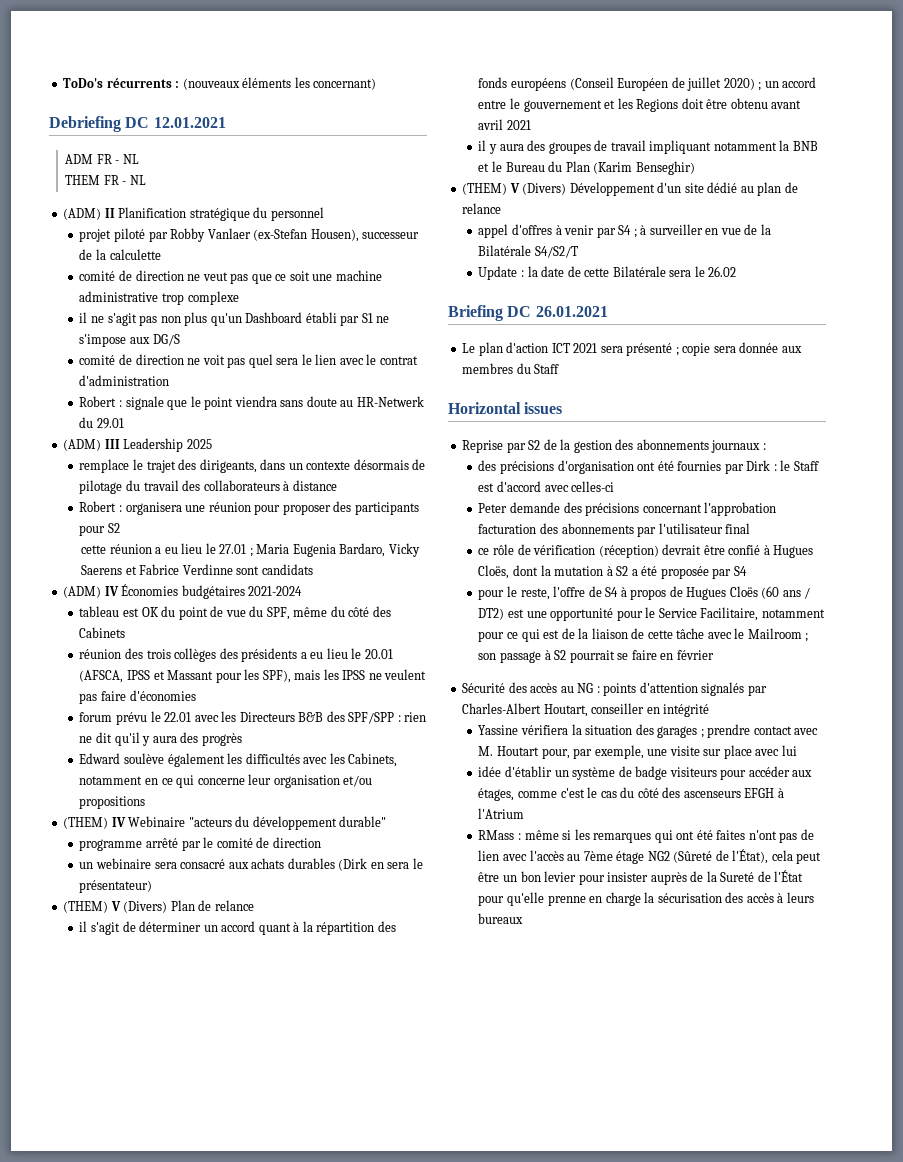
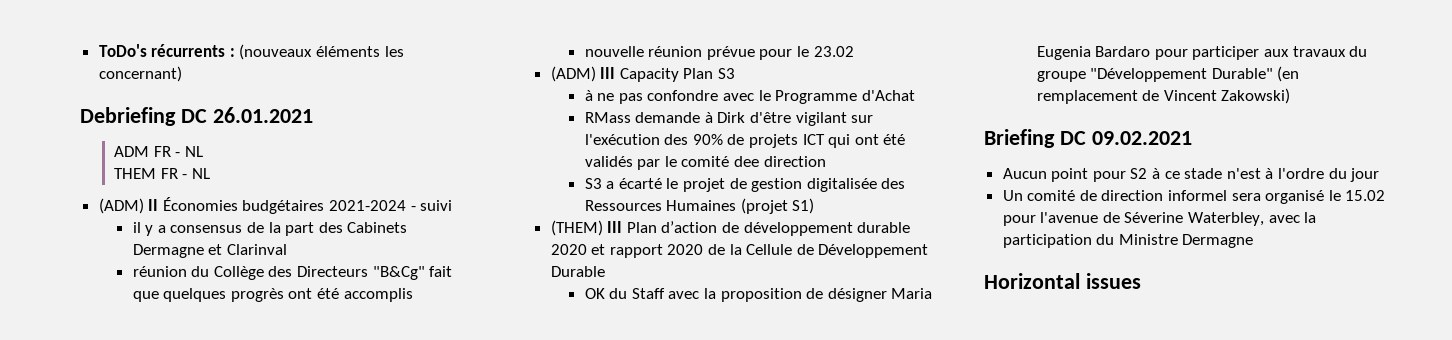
[153,117,226,128] 12.01.2021 -> [212,107,313,123] 26.01.2021
[118,207,324,221] [79,228,420,242] [79,249,161,260] [79,270,382,284] [79,291,239,305] [79,312,390,326] [79,334,180,347] [79,354,418,368] [79,375,170,386] [79,396,424,410] [79,417,124,429] [63,438,212,452] [79,459,426,473] [79,480,337,494] [79,501,419,515] [79,523,120,536] [81,543,420,557] [81,564,313,575] [63,584,303,599] [79,606,391,620] [79,627,126,638] [79,648,393,662] [79,669,427,683] [79,690,196,704] [79,711,427,725] [79,732,242,746] [79,753,398,767] [79,774,373,788] [79,796,146,809] [63,816,387,830] [79,837,321,851] [79,858,423,871] [79,880,153,893] [63,900,254,913] [79,921,396,935] [478,77,817,91] [478,98,802,112] [478,119,531,130] [478,140,818,154] [478,161,695,175] [462,182,798,196] [462,203,502,214] [478,224,771,238] [478,245,578,258] [478,266,737,280] [448,305,608,321] [462,342,802,356] [462,363,560,374] [448,402,563,414] [462,439,766,453] [478,460,819,474] [478,481,615,492] [478,502,777,516] [478,523,751,537] [478,544,814,558] [478,565,747,579] [478,586,811,600] [478,607,825,621] [478,628,809,642] [478,650,714,663] [462,682,767,696] [462,703,710,717] [478,724,819,738] [478,745,797,759] [478,766,813,780] [478,787,784,801] [478,808,525,819] [478,829,814,843] [478,849,822,864] [478,870,804,885] [478,892,814,906] [478,913,524,924] Planification stratégique du personnel // projet piloté par Robby Vanlaer (ex-Stefan Housen), successeur de la calculette // comité de direction ne veut pas que ce soit une machine administrative trop complexe // il ne s'agit pas non plus qu'un Dashboard établi par S1 ne s'impose aux DG/S // comité de direction ne voit pas quel sera le lien avec le contrat d'administration // Robert : signale que le point viendra sans doute au HR-Netwerk du 29.01 // (ADM) III Leadership 2025 // remplace le trajet des dirigeants, dans un contexte désormais de pilotage du travail des collaborateurs à distance // Robert : organisera une réunion pour proposer des participants pour S2 // cette réunion a eu lieu le 27.01 ; Maria Eugenia Bardaro, Vicky Saerens et Fabrice Verdinne sont candidats // (ADM) IV Économies budgétaires 2021-2024 // tableau est OK du point de vue du SPF, même du côté des Cabinets // réunion des trois collèges des présidents a eu lieu le 20.01 (AFSCA, IPSS et Massant pour les SPF), mais les IPSS ne veulent pas faire d'économies // forum prévu le 22.01 avec les Directeurs B&B des SPF/SPP : rien ne dit qu'il y aura des progrès // Edward soulève également les difficultés avec les Cabinets, notamment en ce qui concerne leur organisation et/ou propositions // (THEM) IV Webinaire "acteurs du développement durable" // programme arrêté par le comité de direction // un webinaire sera consacré aux achats durables (Dirk en sera le présentateur) // (THEM) V (Divers) Plan de relance // il s'agit de déterminer un accord quant à la répartition des fonds européens (Conseil Européen de juillet 2020) ; un accord entre le gouvernement et les Regions doit être obtenu avant avril 2021 // il y aura des groupes de travail impliquant notamment la BNB et le Bureau du Plan (Karim Benseghir) // (THEM) V (Divers) Développement d'un site dédié au plan de relance // appel d'offres à venir par S4 ; à surveiller en vue de la Bilatérale S4/S2/T // Update : la date de cette Bilatérale sera le 26.02 // Briefing DC 26.01.2021 // Le plan d'action ICT 2021 sera présenté ; copie sera donnée aux membres du Staff // Horizontal issues // Reprise par S2 de la gestion des abonnements journaux : // des précisions d'organisation ont été fournies par Dirk : le Staff est d'accord avec celles-ci // Peter demande des précisions concernant l'approbation facturation des abonnements par l'utilisateur final // ce rôle de vérification (réception) devrait être confié à Hugues Cloës, dont la mutation à S2 a été proposée par S4 // pour le reste, l'offre de S4 à propos de Hugues Cloës (60 ans / DT2) est une opportunité pour le Service Facilitaire, notamment pour ce qui est de la liaison de cette tâche avec le Mailroom ; son passage à S2 pourrait se faire en février // Sécurité des accès au NG : points d'attention signalés par Charles-Albert Houtart, conseiller en intégrité // Yassine vérifiera la situation des garages ; prendre contact avec M. Houtart pour, par exemple, une visite sur place avec lui // idée d'établir un système de badge visiteurs pour accéder aux étages, comme c'est le cas du côté des ascenseurs EFGH à l'Atrium // RMass : même si les remarques qui ont été faites n'ont pas de lien avec l'accès au 7ème étage NG2 (Sûreté de l'État), cela peut être un bon levier pour insister auprès de la Sureté de l'État pour qu'elle prenne en charge la sécurisation des accès à leurs bureaux -> [162,197,453,214] [132,222,408,236] [132,244,287,258] [132,266,453,280] [132,288,413,302] [584,46,854,60] [550,66,736,82] [584,90,915,104] [584,112,874,126] [584,134,906,148] [584,156,826,170] [584,178,906,192] [584,198,815,214] [550,220,911,236] [550,244,929,258] [550,266,605,277] [584,288,933,302] [1036,46,1368,60] [1036,66,1300,82] [1036,88,1291,104] [984,129,1192,148] [1002,168,1380,182] [1002,190,1386,204] [1002,212,1317,226] [1002,234,1254,248] [984,273,1141,289] Économies budgétaires 2021-2024 - suivi // il y a consensus de la part des Cabinets Dermagne et Clarinval // réunion du Collège des Directeurs "B&Cg" fait que quelques progrès ont été accomplis // nouvelle réunion prévue pour le 23.02 // (ADM) III Capacity Plan S3 // à ne pas confondre avec le Programme d'Achat // RMass demande à Dirk d'être vigilant sur l'exécution des 90% de projets ICT qui ont été validés par le comité dee direction // S3 a écarté le projet de gestion digitalisée des Ressources Humaines (projet S1) // (THEM) III Plan d’action de développement durable 2020 et rapport 2020 de la Cellule de Développement Durable // OK du Staff avec la proposition de désigner Maria Eugenia Bardaro pour participer aux travaux du groupe "Développement Durable" (en remplacement de Vincent Zakowski) // Briefing DC 09.02.2021 // Aucun point pour S2 à ce stade n'est à l'ordre du jour // Un comité de direction informel sera organisé le 15.02 pour l'avenue de Séverine Waterbley, avec la participation du Ministre Dermagne // Horizontal issues

